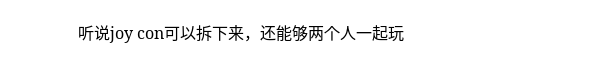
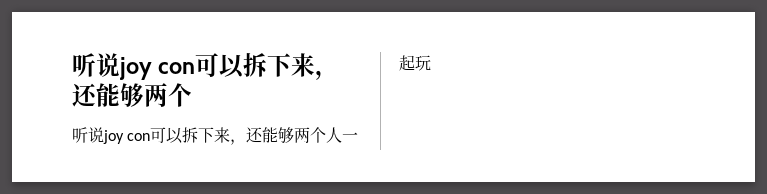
[78,25,341,43] 听说joy con可以拆下来，还能够两个 -> [72,53,340,80] [72,83,192,107] [72,127,327,145] 听说joy con可以拆下来，还能够两个 // 听说joy con可以拆下来，还能够两个

